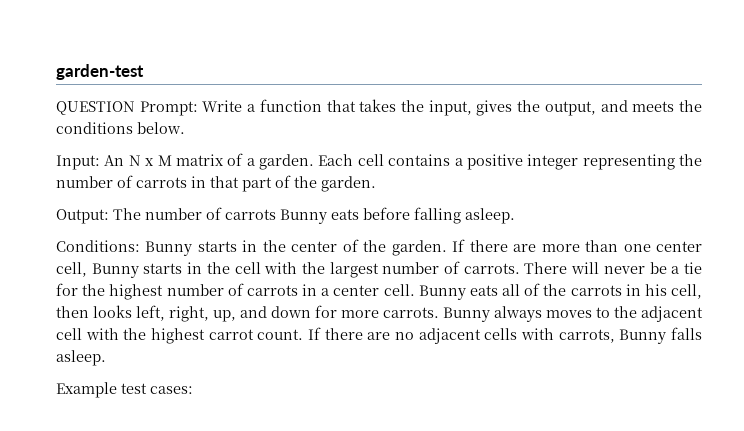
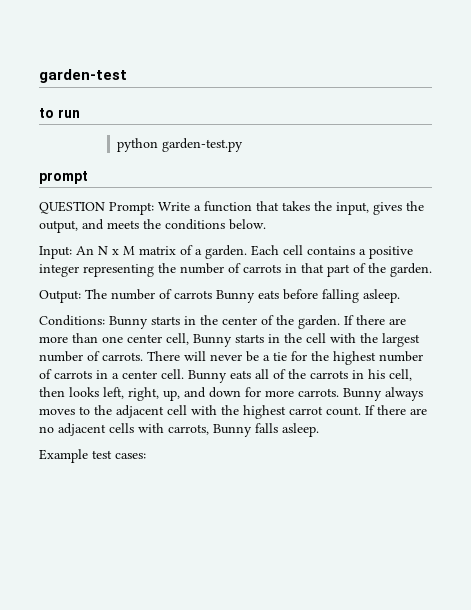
(144, 72) none -> [39,108,80,118] [117,138,244,152] [39,171,88,184] // to run // python garden-test.py // prompt

